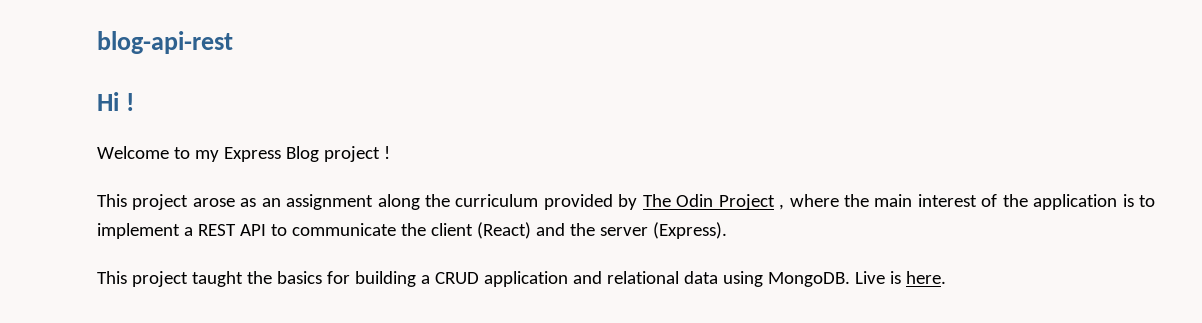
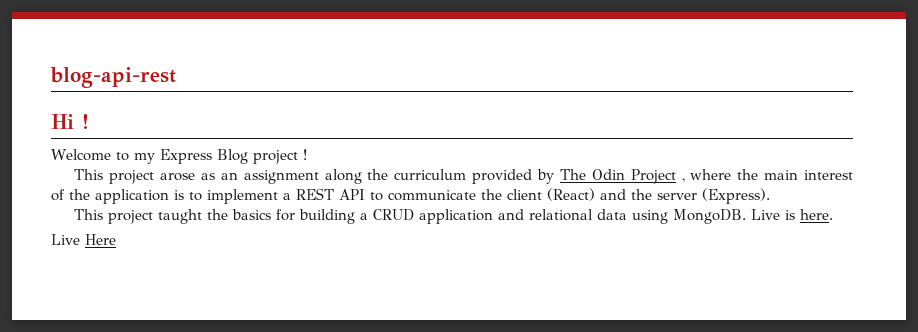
(946, 277) none -> [51,234,116,245] // Live Here

